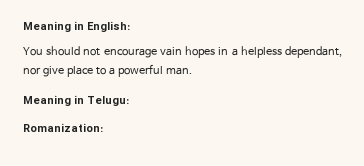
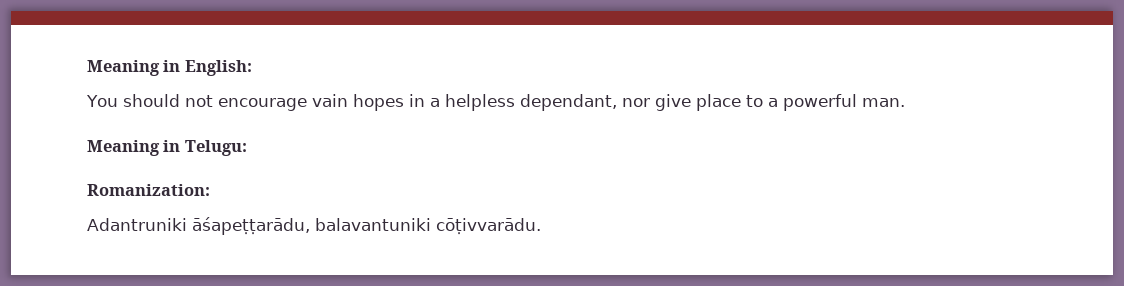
(103, 127) none -> [87,217,541,235] // Adantruniki āśapeṭṭarādu, balavantuniki cōṭivvarādu.

